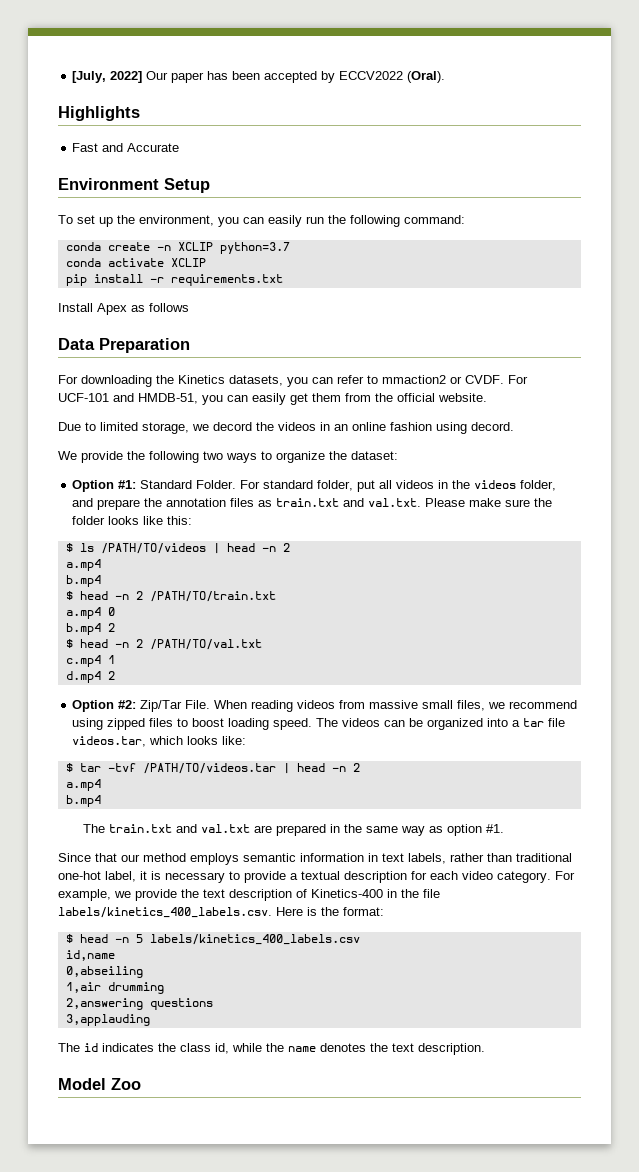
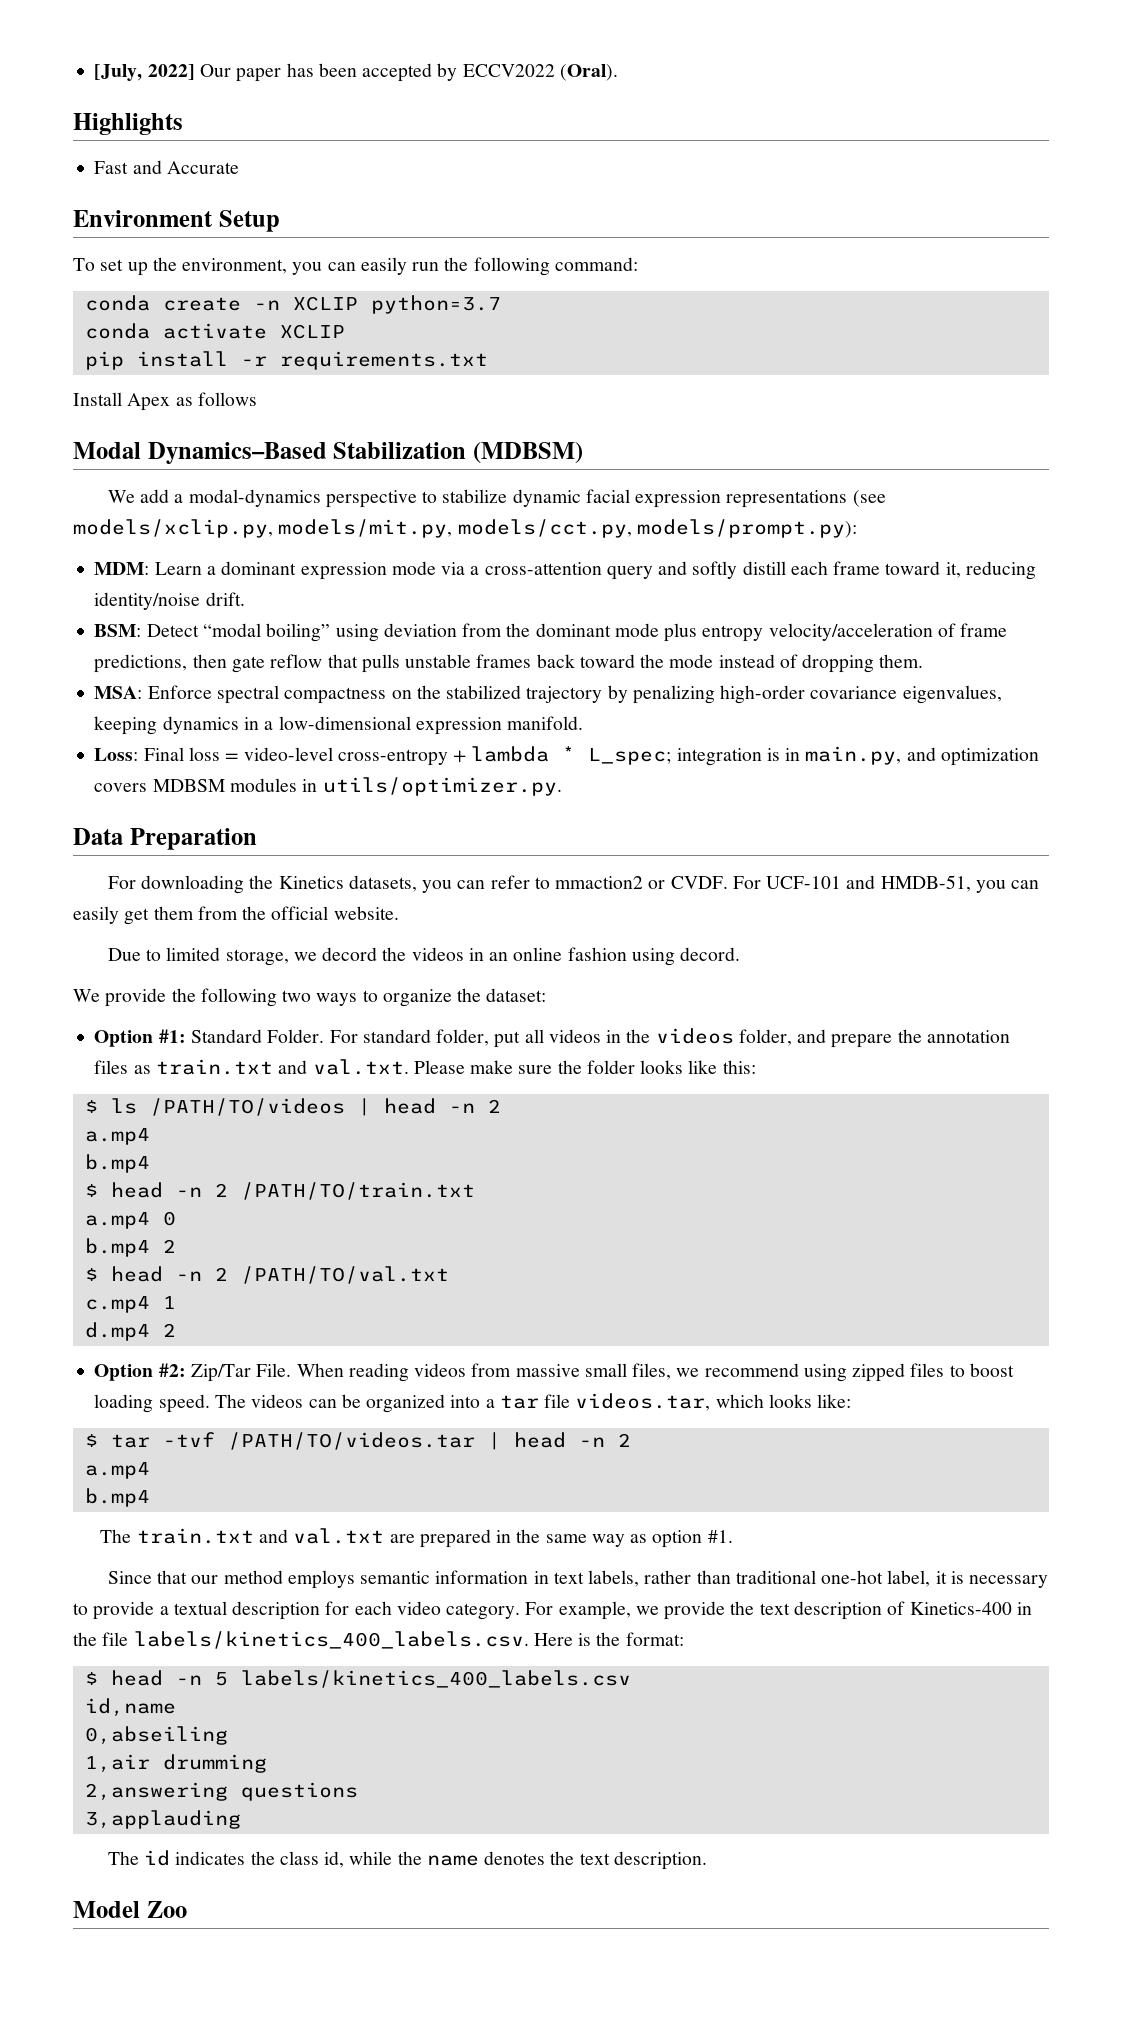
(189, 307) none -> [73,442,583,464] [107,489,886,508] [73,519,857,538] [94,561,1036,580] [94,592,245,610] [94,623,1008,642] [94,654,924,673] [94,685,1002,704] [94,716,584,735] [94,746,1039,766] [94,777,562,796] // Modal Dynamics–Based Stabilization (MDBSM) // We add a modal-dynamics perspective to stabilize dynamic facial expression representations (see models/xclip.py, models/mit.py, models/cct.py, models/prompt.py): // MDM: Learn a dominant expression mode via a cross-attention query and softly distill each frame toward it, reducing identity/noise drift. // BSM: Detect “modal boiling” using deviation from the dominant mode plus entropy velocity/acceleration of frame predictions, then gate reflow that pulls unstable frames back toward the mode instead of dropping them. // MSA: Enforce spectral compactness on the stabilized trajectory by penalizing high-order covariance eigenvalues, keeping dynamics in a low-dimensional expression manifold. // Loss: Final loss = video-level cross-entropy + lambda * L_spec; integration is in main.py, and optimization covers MDBSM modules in utils/optimizer.py.

